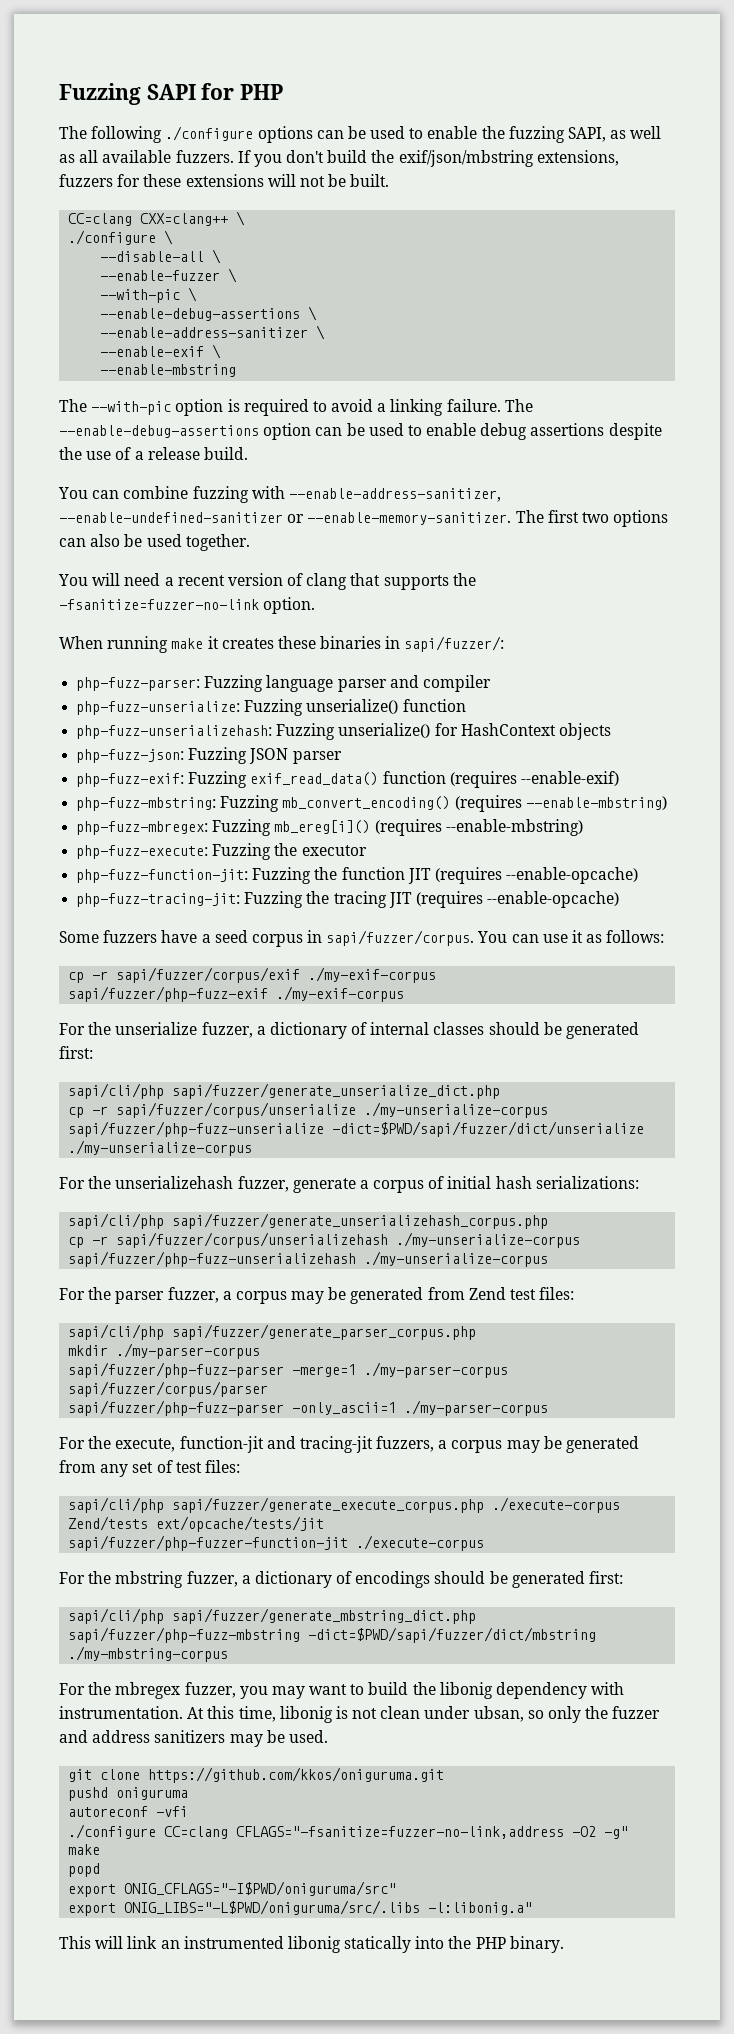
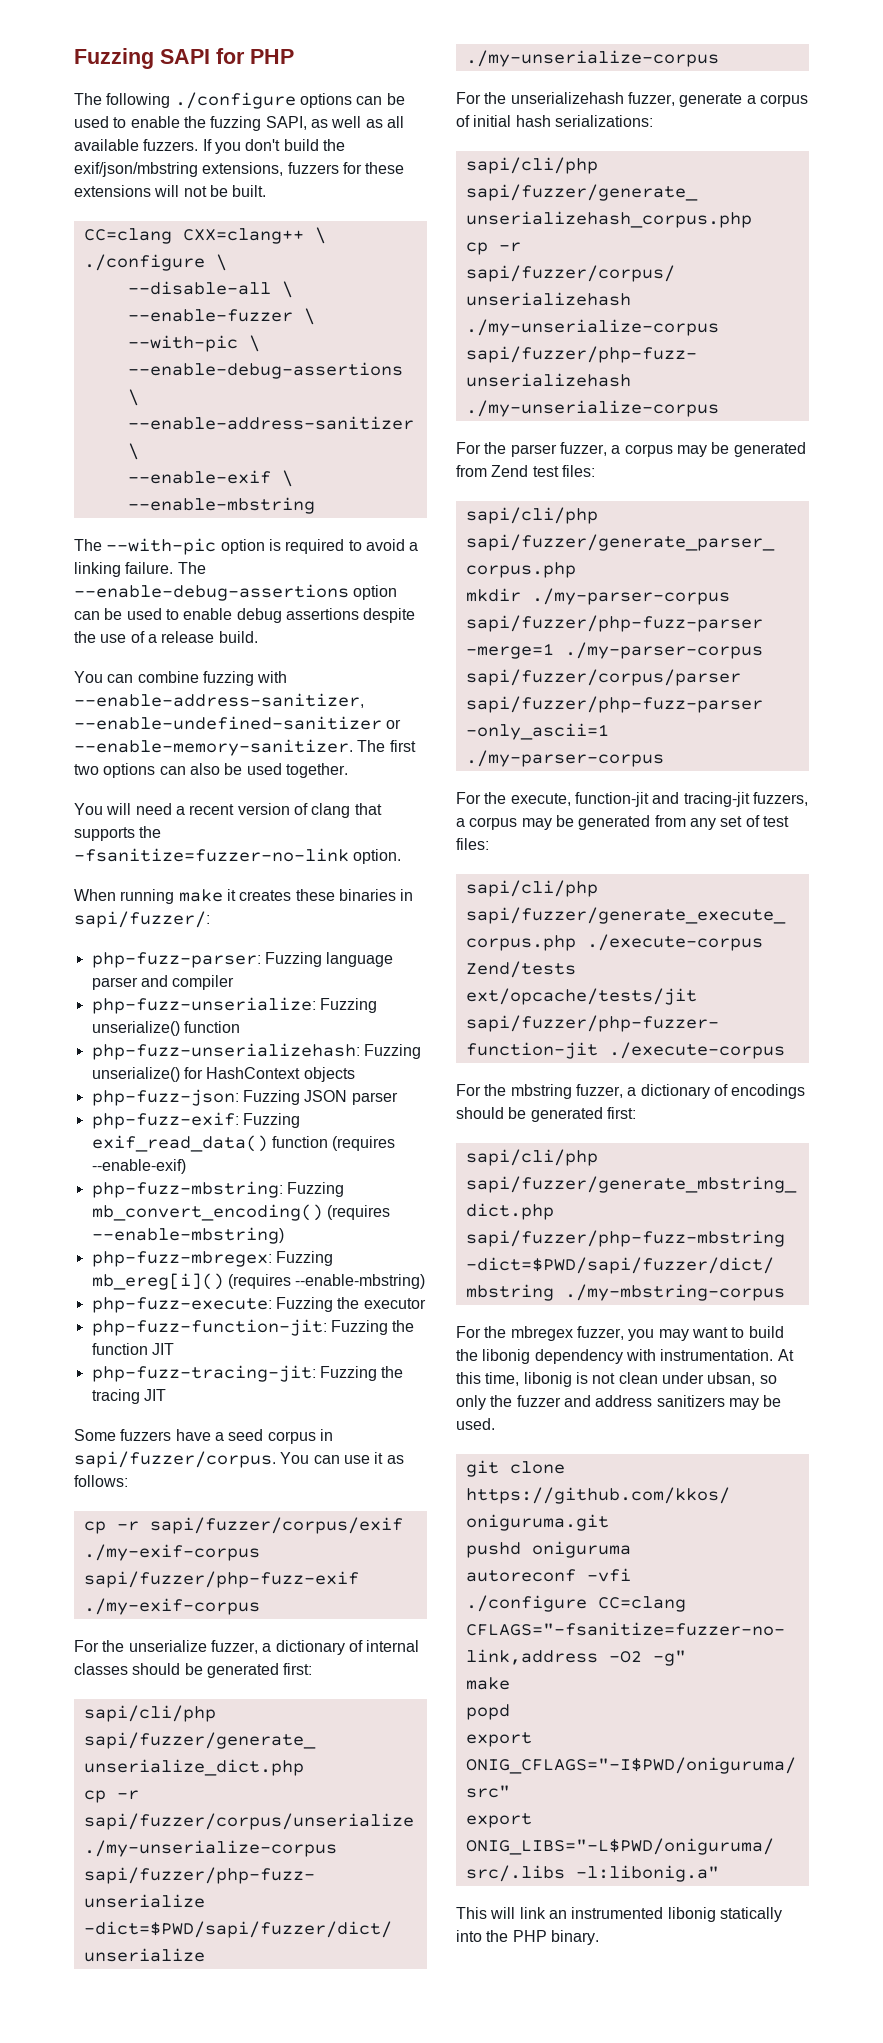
[434,867,639,884] (requires --enable-opcache) -> (174, 1349) none
[415,891,620,908] (requires --enable-opcache) -> (166, 1395) none

